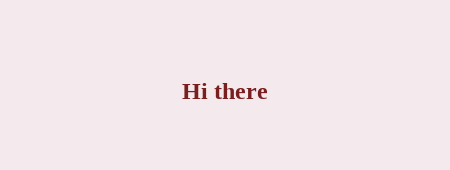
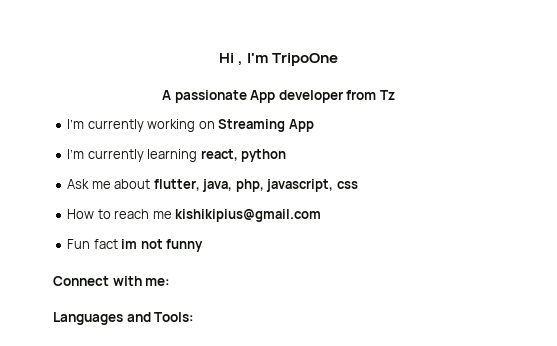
[214,83,269,99] there -> [237,53,339,66] [161,90,396,103] [67,119,314,132] [67,149,287,162] [67,179,358,192] [67,209,322,222] [67,239,204,252] [53,276,171,286] [53,312,195,325] , I'm TripoOne // A passionate App developer from Tz // I’m currently working on Streaming App // I’m currently learning react, python // Ask me about flutter, java, php, javascript, css // How to reach me kishikipius@gmail.com // Fun fact im not funny // Connect with me: // Languages and Tools:

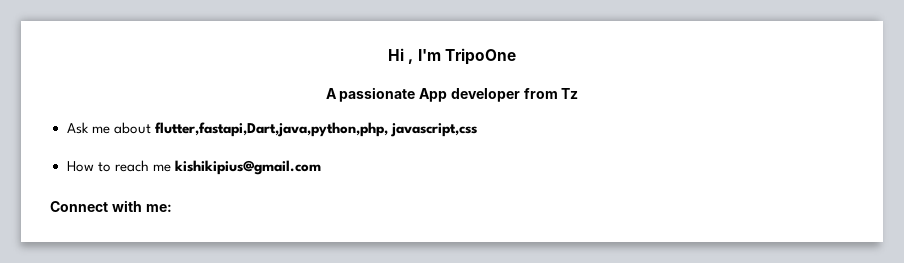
[67,119,314,132] [67,149,287,162] [67,179,358,192] I’m currently working on Streaming App // I’m currently learning react, python // Ask me about flutter, java, php, javascript, css -> [66,122,477,137] Ask me about flutter,fastapi,Dart,java,python,php, javascript,css
[67,239,204,252] // Fun fact im not funny -> (321, 167) none
[53,312,195,325] // Languages and Tools: -> (172, 208) none

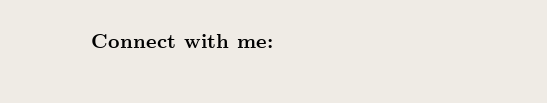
[388,48,516,65] [325,87,579,102] [66,122,477,137] [66,160,321,175] Hi , I'm TripoOne // A passionate App developer from Tz // Ask me about flutter,fastapi,Dart,java,python,php, javascript,css // How to reach me kishikipius@gmail.com // -> (91, 41) none

